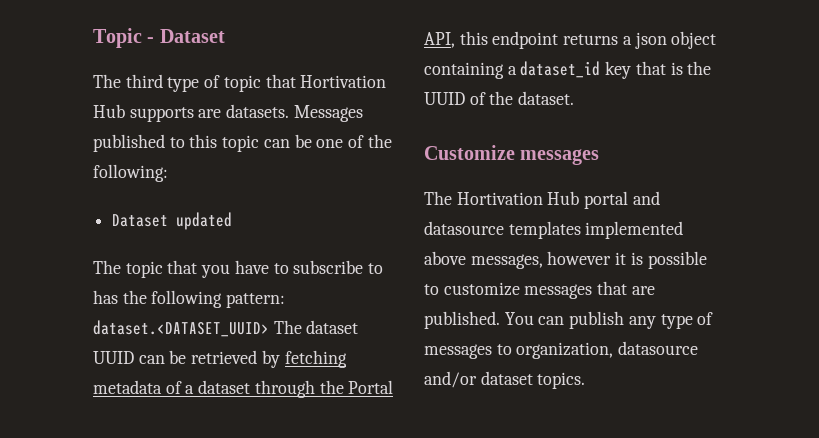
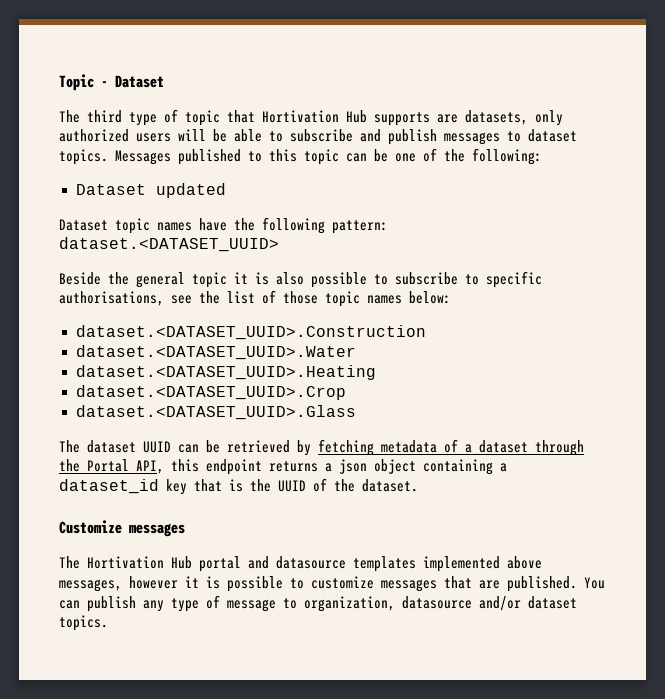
[226,104,290,118] datasets. -> [465,110,563,126] [59,129,577,145] [59,149,108,165] datasets, only authorized users will be able to subscribe and publish messages to dataset topics.
[93,260,384,278] [93,290,286,308] [93,320,269,337] The topic that you have to subscribe to has the following pattern: dataset.<DATASET_UUID> -> [59,217,388,234] [59,237,279,252] [59,271,542,288] [59,290,451,307] [75,325,426,340] [75,345,356,360] [75,365,376,380] [75,385,346,400] [75,405,356,420] Dataset topic names have the following pattern: dataset.<DATASET_UUID> // Beside the general topic it is also possible to subscribe to specific authorisations, see the list of those topic names below: // dataset.<DATASET_UUID>.Construction // dataset.<DATASET_UUID>.Water // dataset.<DATASET_UUID>.Heating // dataset.<DATASET_UUID>.Crop // dataset.<DATASET_UUID>.Glass //
[424,344,492,359] messages -> [227,599,276,612] message

